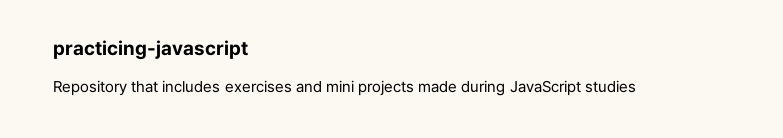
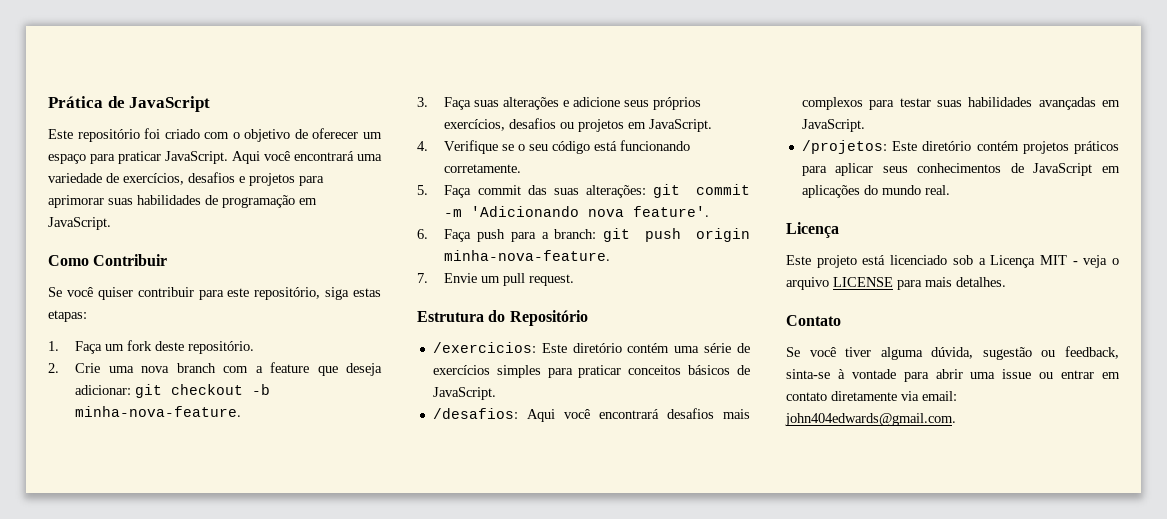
[53,40,248,60] [53,80,636,96] practicing-javascript // Repository that includes exercises and mini projects made during JavaScript studies -> [48,96,211,112] [48,128,382,142] [48,151,382,164] [48,172,324,186] [48,195,317,208] [48,217,111,230] [48,254,168,266] [48,287,381,300] [48,310,87,322] [48,340,255,354] [48,362,383,376] [75,384,271,398] [75,406,242,417] [417,97,702,110] [444,118,713,132] [417,140,691,154] [444,164,522,173] [417,184,750,198] [444,206,710,217] [417,228,750,242] [444,250,611,261] [417,273,575,286] [417,310,588,326] [432,342,751,353] [432,365,750,378] [432,387,496,400] [432,408,750,422] [801,97,1120,110] [801,119,865,132] [801,140,1119,154] [801,163,1120,176] [801,185,950,198] [786,222,839,238] [786,255,1119,268] [786,277,1006,290] [786,315,841,326] [786,346,1119,360] [786,369,1120,382] [786,391,957,401] [785,413,956,426] Prática de JavaScript // Este repositório foi criado com o objetivo de oferecer um espaço para praticar JavaScript. Aqui você encontrará uma variedade de exercícios, desafios e projetos para aprimorar suas habilidades de programação em JavaScript. // Como Contribuir // Se você quiser contribuir para este repositório, siga estas etapas: // 1. Faça um fork deste repositório. // 2. Crie uma nova branch com a feature que deseja adicionar: git checkout -b minha-nova-feature. // 3. Faça suas alterações e adicione seus próprios exercícios, desafios ou projetos em JavaScript. // 4. Verifique se o seu código está funcionando corretamente. // 5. Faça commit das suas alterações: git commit -m 'Adicionando nova feature'. // 6. Faça push para a branch: git push origin minha-nova-feature. // 7. Envie um pull request. // Estrutura do Repositório // /exercicios: Este diretório contém uma série de exercícios simples para praticar conceitos básicos de JavaScript. // /desafios: Aqui você encontrará desafios mais complexos para testar suas habilidades avançadas em JavaScript. // /projetos: Este diretório contém projetos práticos para aplicar seus conhecimentos de JavaScript em aplicações do mundo real. // Licença // Este projeto está licenciado sob a Licença MIT - veja o arquivo LICENSE para mais detalhes. // Contato // Se você tiver alguma dúvida, sugestão ou feedback, sinta-se à vontade para abrir uma issue ou entrar em contato diretamente via email: john404edwards@gmail.com.

